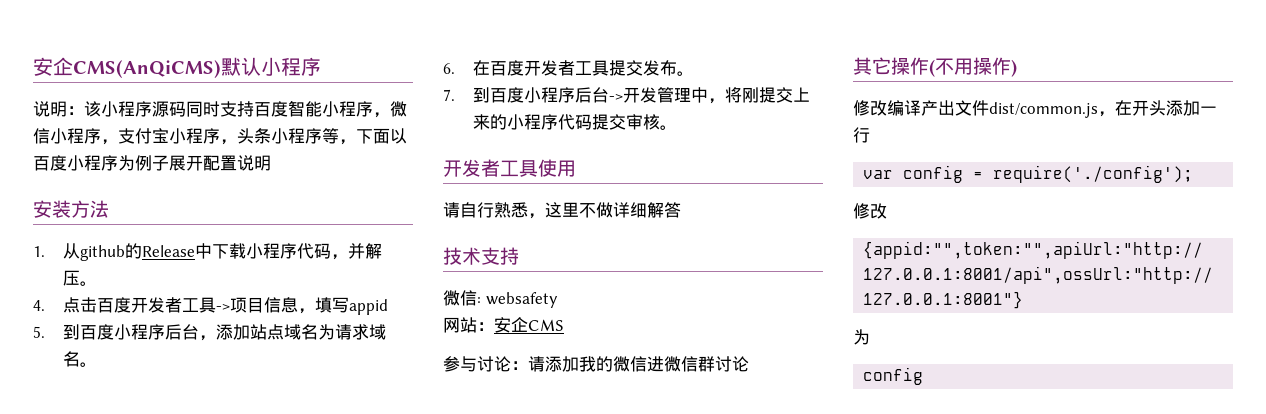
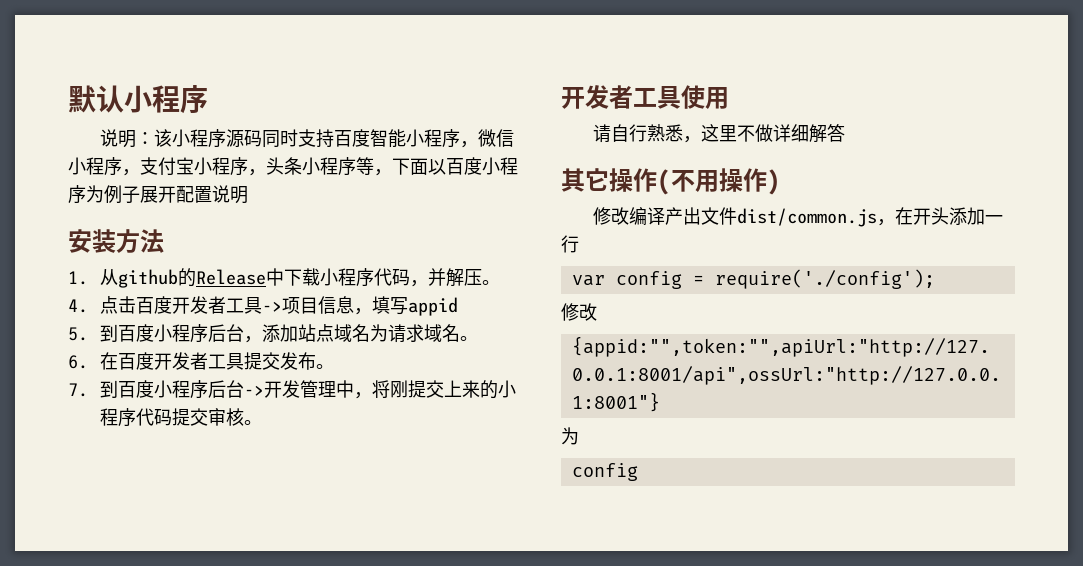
[33,57,221,78] 安企CMS(AnQiCMS) -> (68, 99) none
[443,247,519,265] [443,290,558,308] [443,317,564,333] [443,356,749,372] // 技术支持 // 微信: websafety // 网站：安企CMS // 参与讨论：请添加我的微信进微信群讨论 -> (845, 133) none

